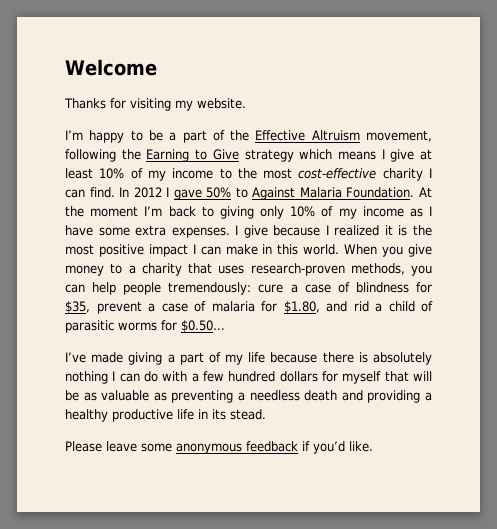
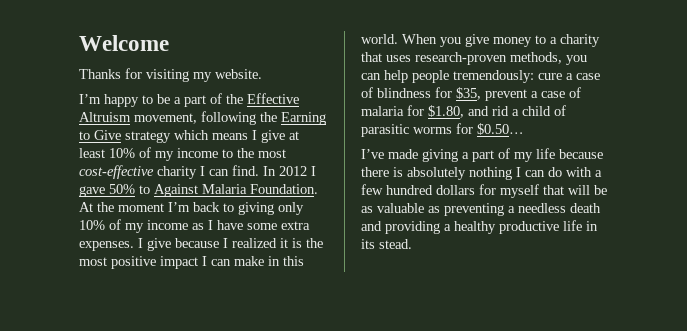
[65,441,373,454] // Please leave some anonymous feedback if you’d like. -> (412, 244) none

